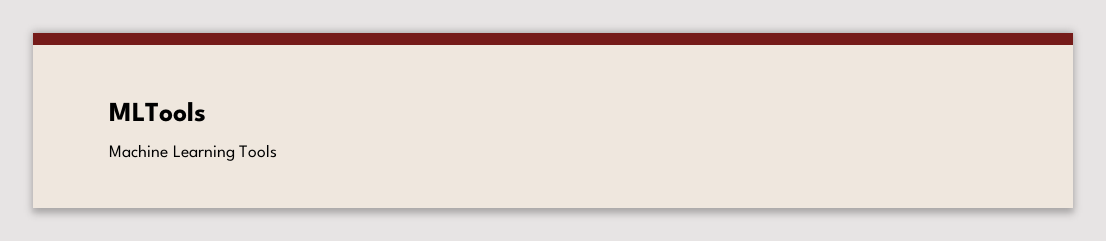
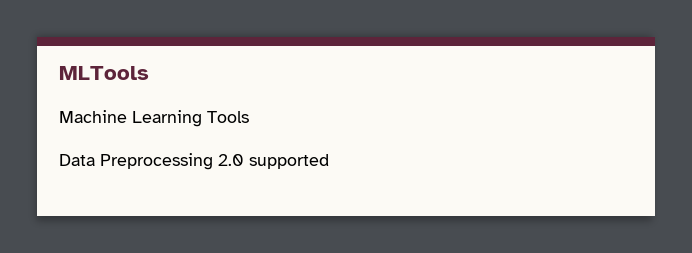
(278, 151) none -> [59,153,329,170] // Data Preprocessing 2.0 supported

